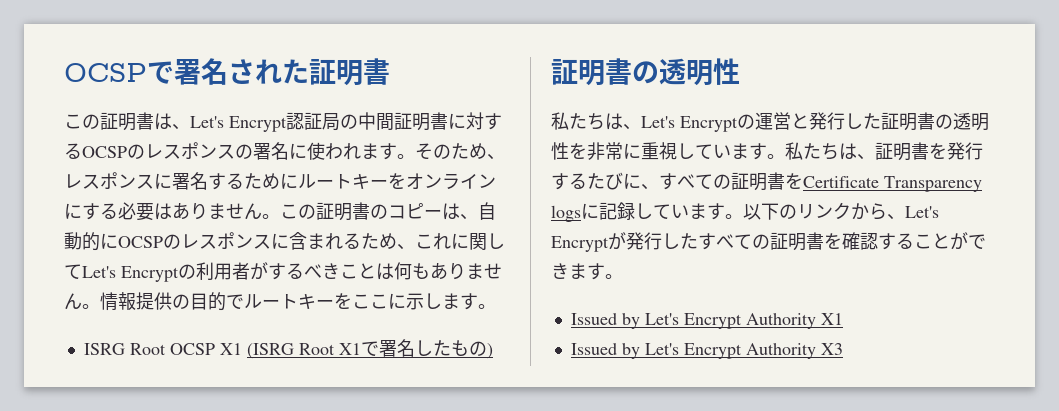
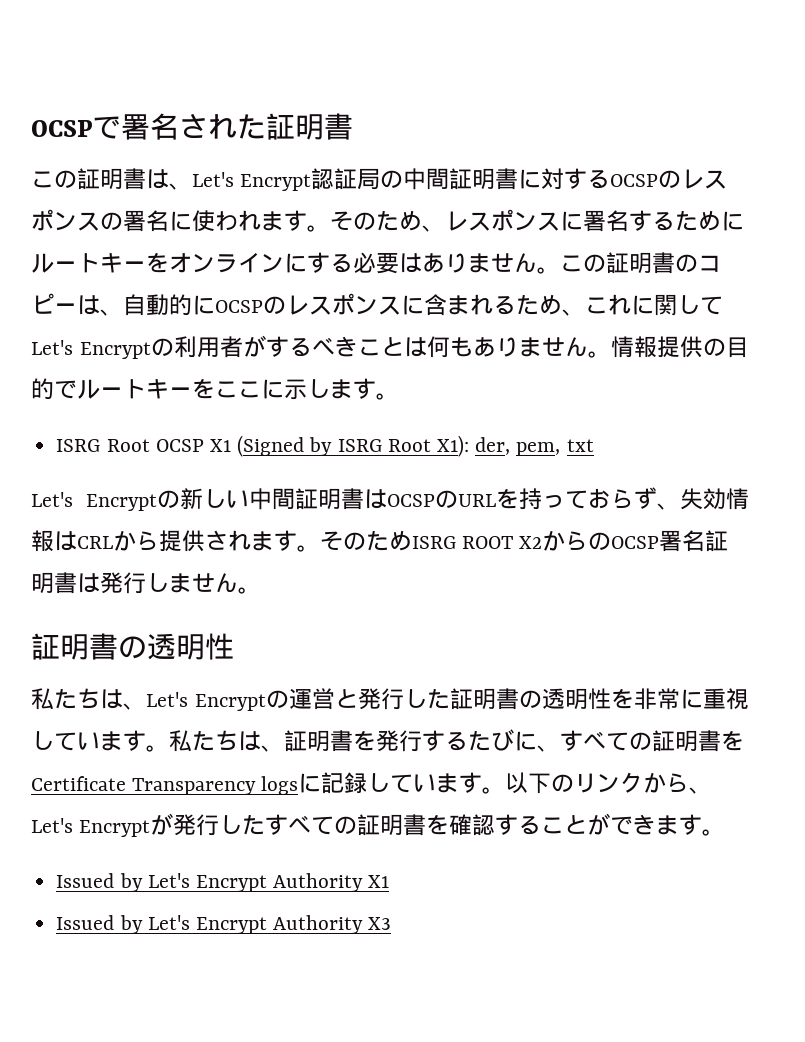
[246,339,493,359] (ISRG Root X1で署名したもの) -> [237,435,594,457] [31,487,749,511] [31,530,729,552] [31,572,261,594] (Signed by ISRG Root X1): der, pem, txt // Let's Encryptの新しい中間証明書はOCSPのURLを持っておらず、失効情報はCRLから提供されます。そのためISRG ROOT X2からのOCSP署名証明書は発行しません。

